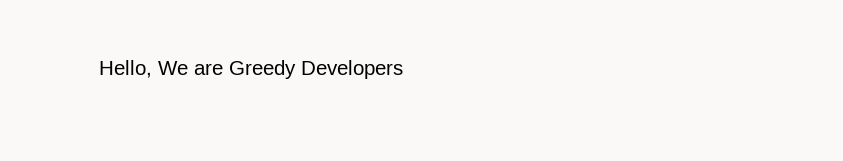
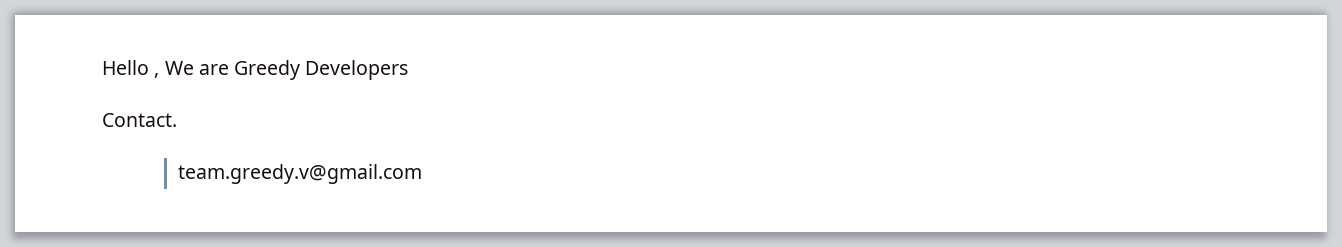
[99,60,152,78] Hello, -> [102,60,160,78] Hello ,
(403, 69) none -> [102,113,177,127] [178,164,423,184] // Contact. // team.greedy.v@gmail.com

